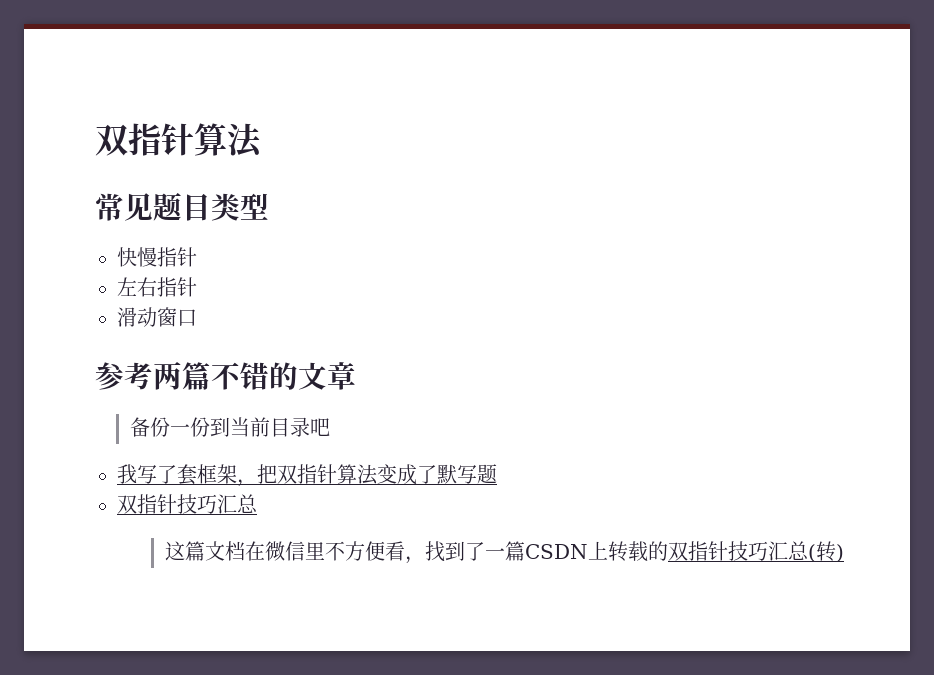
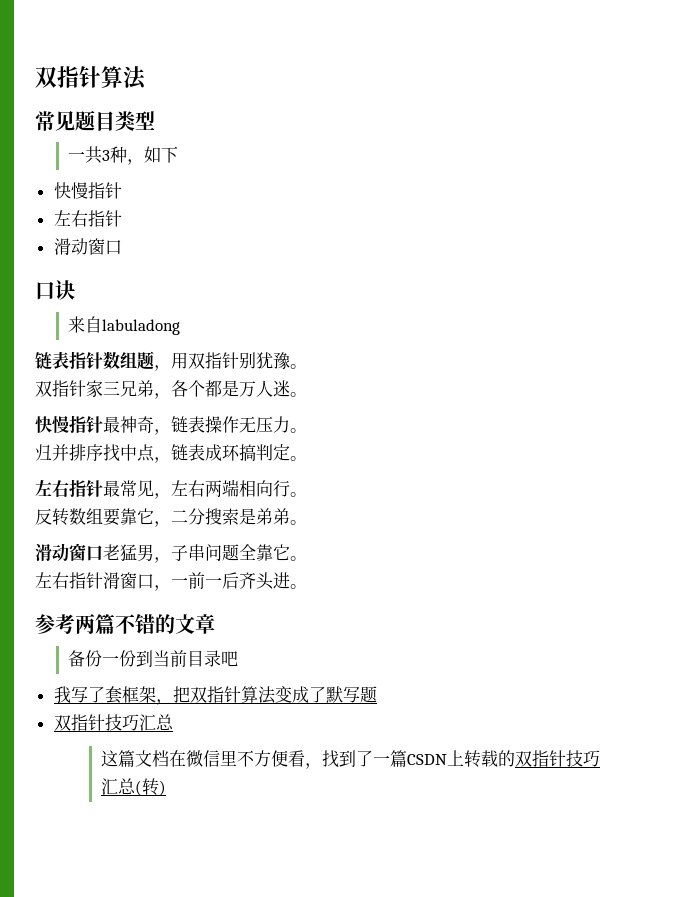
(269, 206) none -> [67,146,178,165] // 一共3种，如下
(197, 318) none -> [35,280,75,300] [67,316,180,335] [35,351,307,371] [35,380,307,399] [35,415,307,435] [35,444,307,463] [35,479,307,499] [35,508,307,527] [35,543,307,563] [35,572,307,591] // 口诀 // 来自labuladong // 链表指针数组题，用双指针别犹豫。 // 双指针家三兄弟，各个都是万人迷。 // 快慢指针最神奇，链表操作无压力。 // 归并排序找中点，链表成环搞判定。 // 左右指针最常见，左右两端相向行。 // 反转数组要靠它，二分搜索是弟弟。 // 滑动窗口老猛男，子串问题全靠它。 // 左右指针滑窗口，一前一后齐头进。

